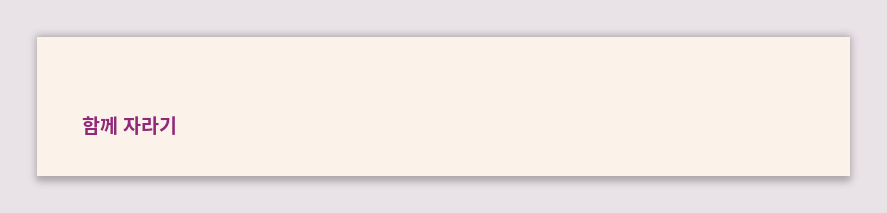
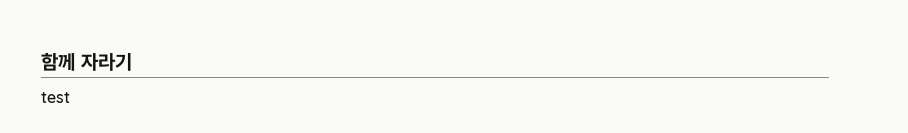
(178, 125) none -> [41,92,70,103] // test

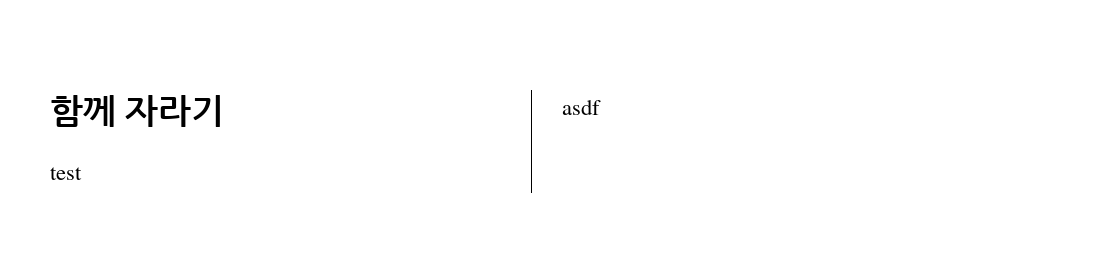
(70, 97) none -> [562,99,601,115] // asdf

